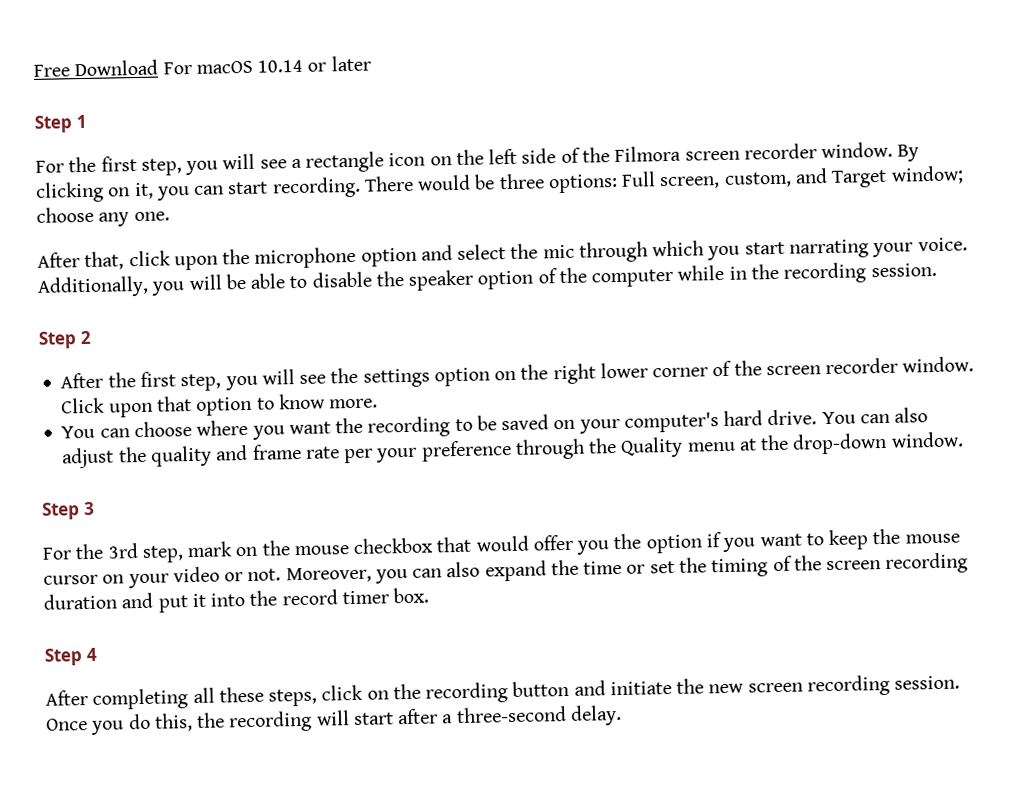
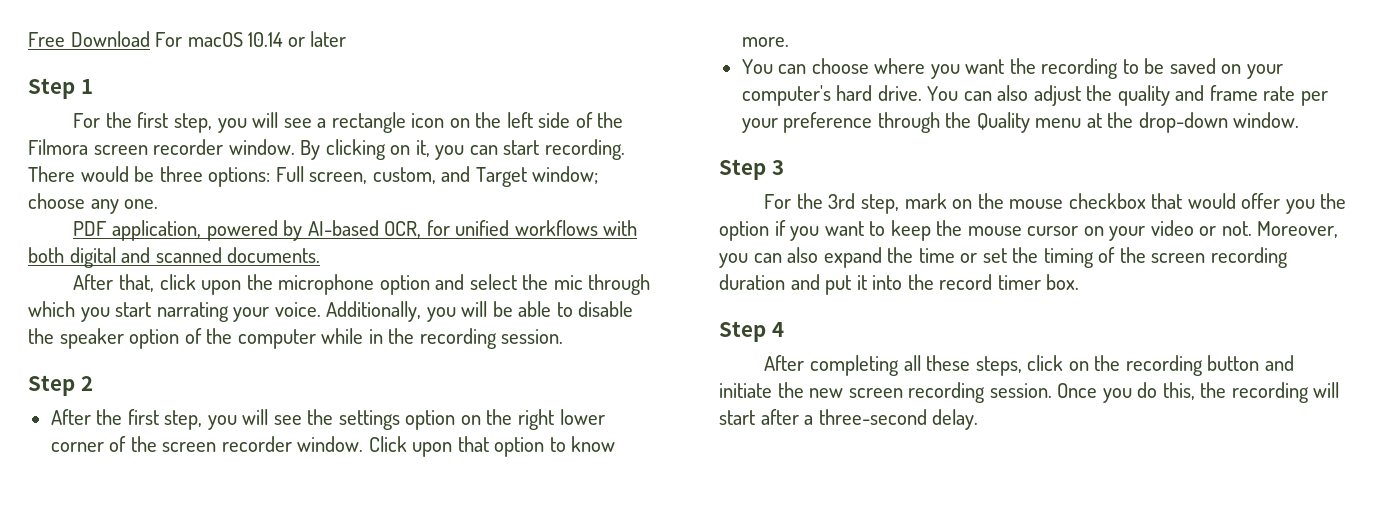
(170, 216) none -> [73,220,638,241] [28,247,321,268] // PDF application, powered by AI-based OCR, for unified workflows with both digital and scanned documents.

